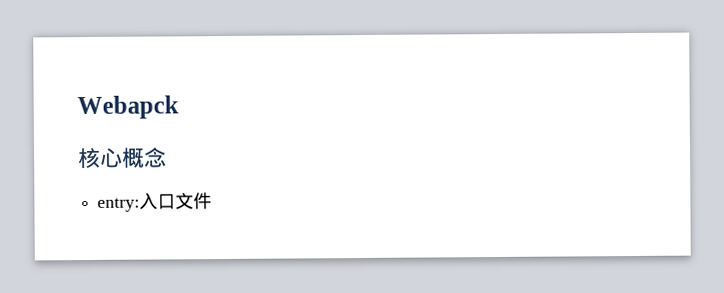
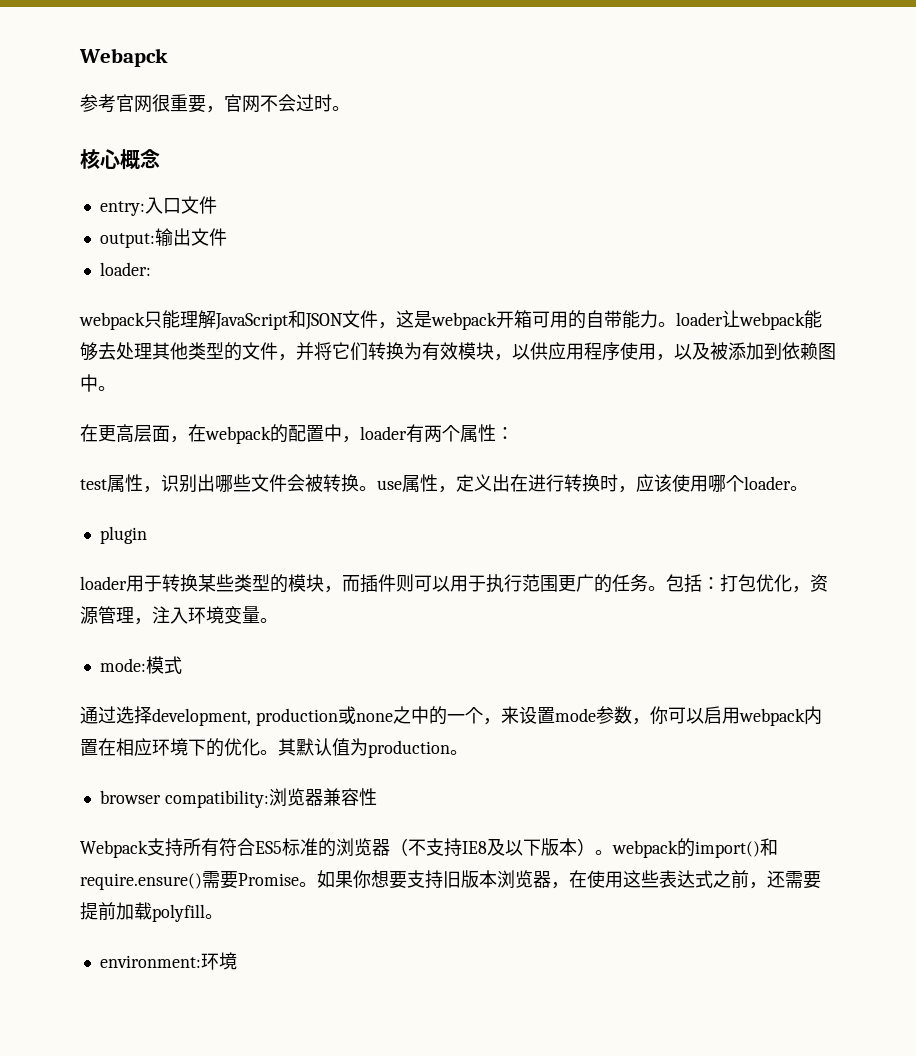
(179, 107) none -> [80,94,350,113] // 参考官网很重要，官网不会过时。
(213, 201) none -> [99,228,227,248] [99,262,151,276] [79,310,822,330] [80,342,836,361] [80,374,116,392] [80,424,514,444] [80,474,808,493] [99,526,147,544] [80,574,828,593] [80,606,278,625] [99,656,182,674] [80,706,822,726] [80,738,468,758] [99,788,377,808] [80,838,778,858] [80,870,821,890] [80,902,223,922] [99,952,237,970] // output:输出文件 // loader: // webpack只能理解JavaScript和JSON文件，这是webpack开箱可用的自带能力。loader让webpack能够去处理其他类型的文件，并将它们转换为有效模块，以供应用程序使用，以及被添加到依赖图中。 // 在更高层面，在webpack的配置中，loader有两个属性： // test属性，识别出哪些文件会被转换。use属性，定义出在进行转换时，应该使用哪个loader。 // plugin // loader用于转换某些类型的模块，而插件则可以用于执行范围更广的任务。包括：打包优化，资源管理，注入环境变量。 // mode:模式 // 通过选择development, production或none之中的一个，来设置mode参数，你可以启用webpack内置在相应环境下的优化。其默认值为production。 // browser compatibility:浏览器兼容性 // Webpack支持所有符合ES5标准的浏览器（不支持IE8及以下版本）。webpack的import()和require.ensure()需要Promise。如果你想要支持旧版本浏览器，在使用这些表达式之前，还需要提前加载polyfill。 // environment:环境

